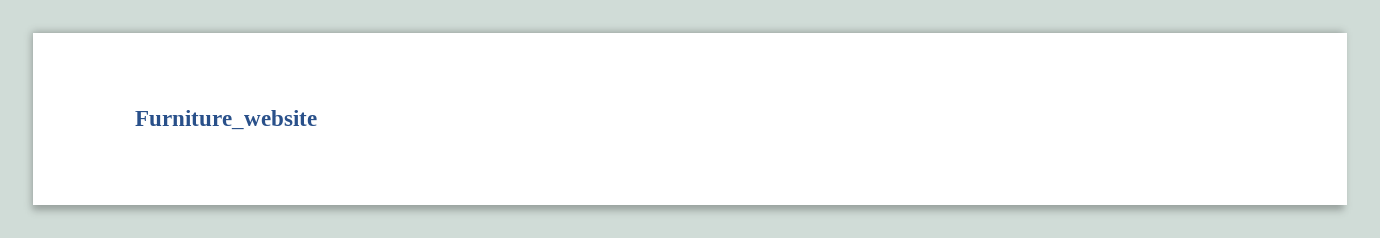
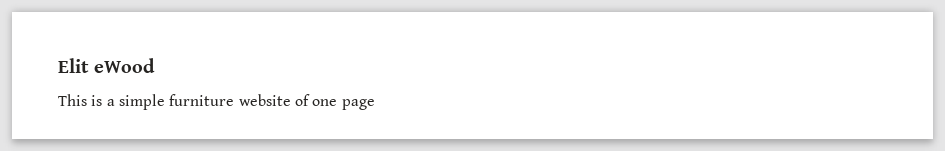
[135,110,317,130] Furniture_website -> [58,58,156,73] [58,94,375,110] Elit eWood // This is a simple furniture website of one page

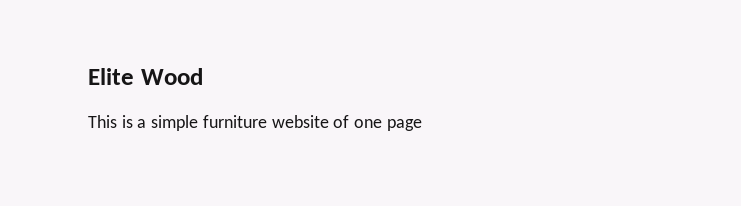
[58,58,156,73] Elit eWood -> [88,68,203,85] Elite Wood

